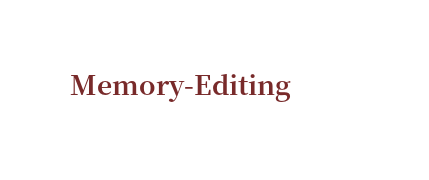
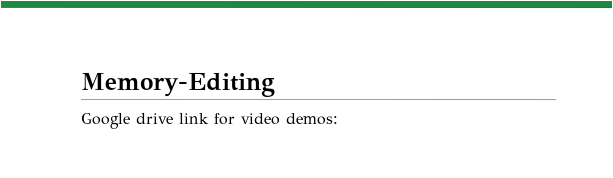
(291, 87) none -> [80,112,338,129] // Google drive link for video demos:

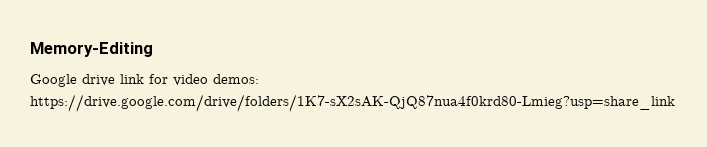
(338, 119) none -> [30,94,675,112] https://drive.google.com/drive/folders/1K7-sX2sAK-QjQ87nua4f0krd80-Lmieg?usp=share_link

